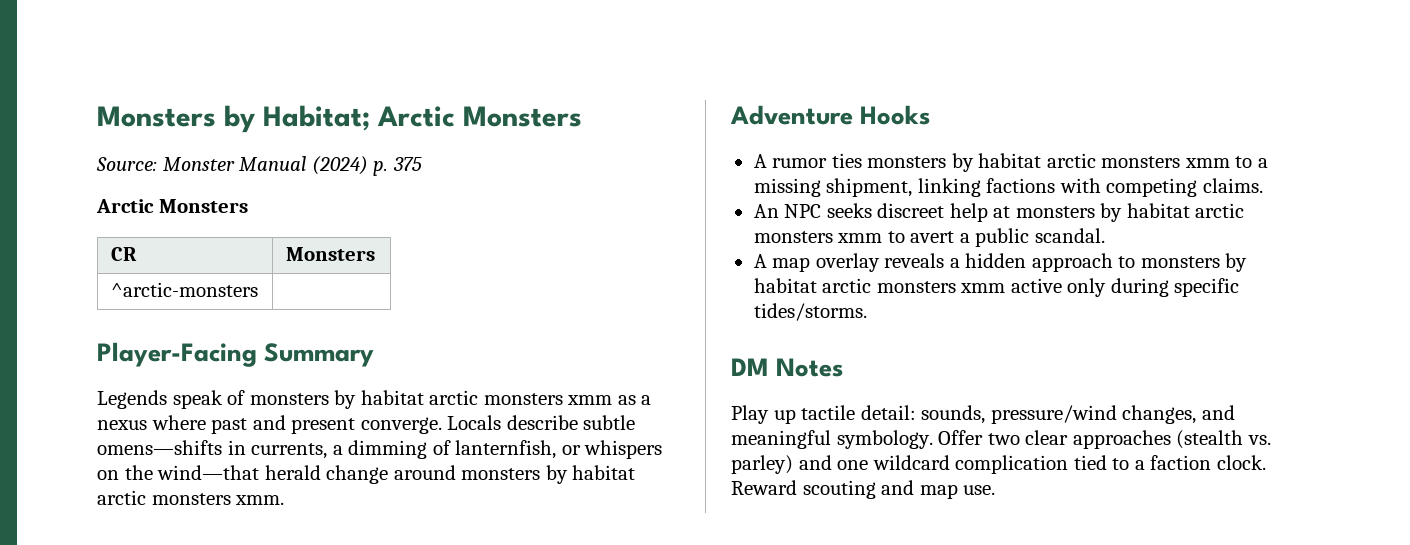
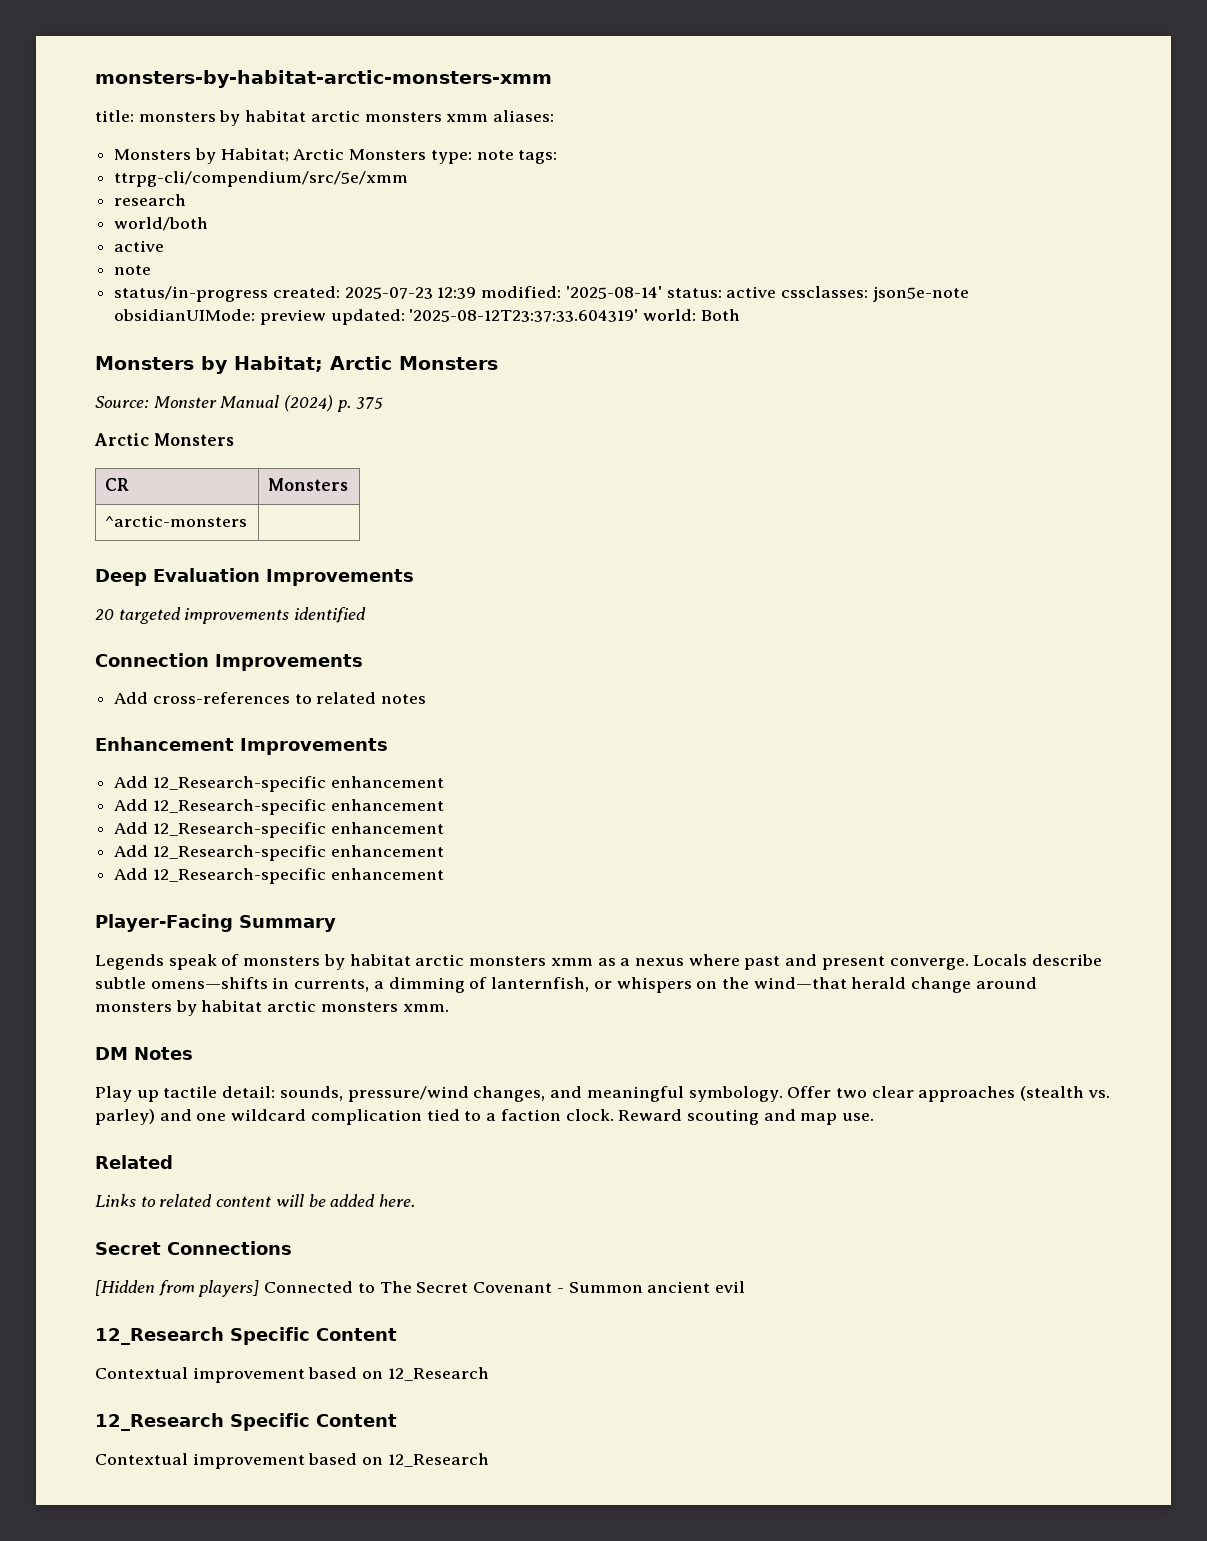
(97, 116) none -> [95,70,552,88] [95,110,555,126] [114,148,558,164] [114,171,409,187] [114,194,187,206] [114,217,209,231] [114,240,165,252] [114,265,152,275] [114,286,969,302] [114,309,740,325] monsters-by-habitat-arctic-monsters-xmm // title: monsters by habitat arctic monsters xmm aliases: // Monsters by Habitat; Arctic Monsters type: note tags: // ttrpg-cli/compendium/src/5e/xmm // research // world/both // active // note // status/in-progress created: 2025-07-23 12:39 modified: '2025-08-14' status: active cssclasses: json5e-note obsidianUIMode: preview updated: '2025-08-12T23:37:33.604319' world: Both //
(258, 289) none -> [95,568,414,586] [95,607,367,624] [95,653,363,671] [114,692,427,704] [95,737,388,755] [114,776,444,792] [114,799,444,815] [114,822,444,838] [114,845,444,861] [114,868,444,884] // Deep Evaluation Improvements // 20 targeted improvements identified // Connection Improvements // Add cross-references to related notes // Enhancement Improvements // Add 12_Research-specific enhancement // Add 12_Research-specific enhancement // Add 12_Research-specific enhancement // Add 12_Research-specific enhancement // Add 12_Research-specific enhancement
[730,105,931,125] [753,153,1268,172] [753,178,1263,197] [753,203,1245,222] [753,228,1105,247] [753,253,1248,272] [753,278,1240,297] [753,303,867,321] // Adventure Hooks // A rumor ties monsters by habitat arctic monsters xmm to a missing shipment, linking factions with competing claims. // An NPC seeks discreet help at monsters by habitat arctic monsters xmm to avert a public scandal. // A map overlay reveals a hidden approach to monsters by habitat arctic monsters xmm active only during specific tides/storms. -> (449, 1008) none
(996, 490) none -> [95,1155,173,1169] [95,1194,416,1207] [95,1241,292,1255] [95,1280,745,1297] [95,1327,397,1345] [95,1367,489,1383] [95,1413,397,1431] [95,1453,489,1469] // Related // Links to related content will be added here. // Secret Connections // [Hidden from players] Connected to The Secret Covenant - Summon ancient evil // 12_Research Specific Content // Contextual improvement based on 12_Research // 12_Research Specific Content // Contextual improvement based on 12_Research

